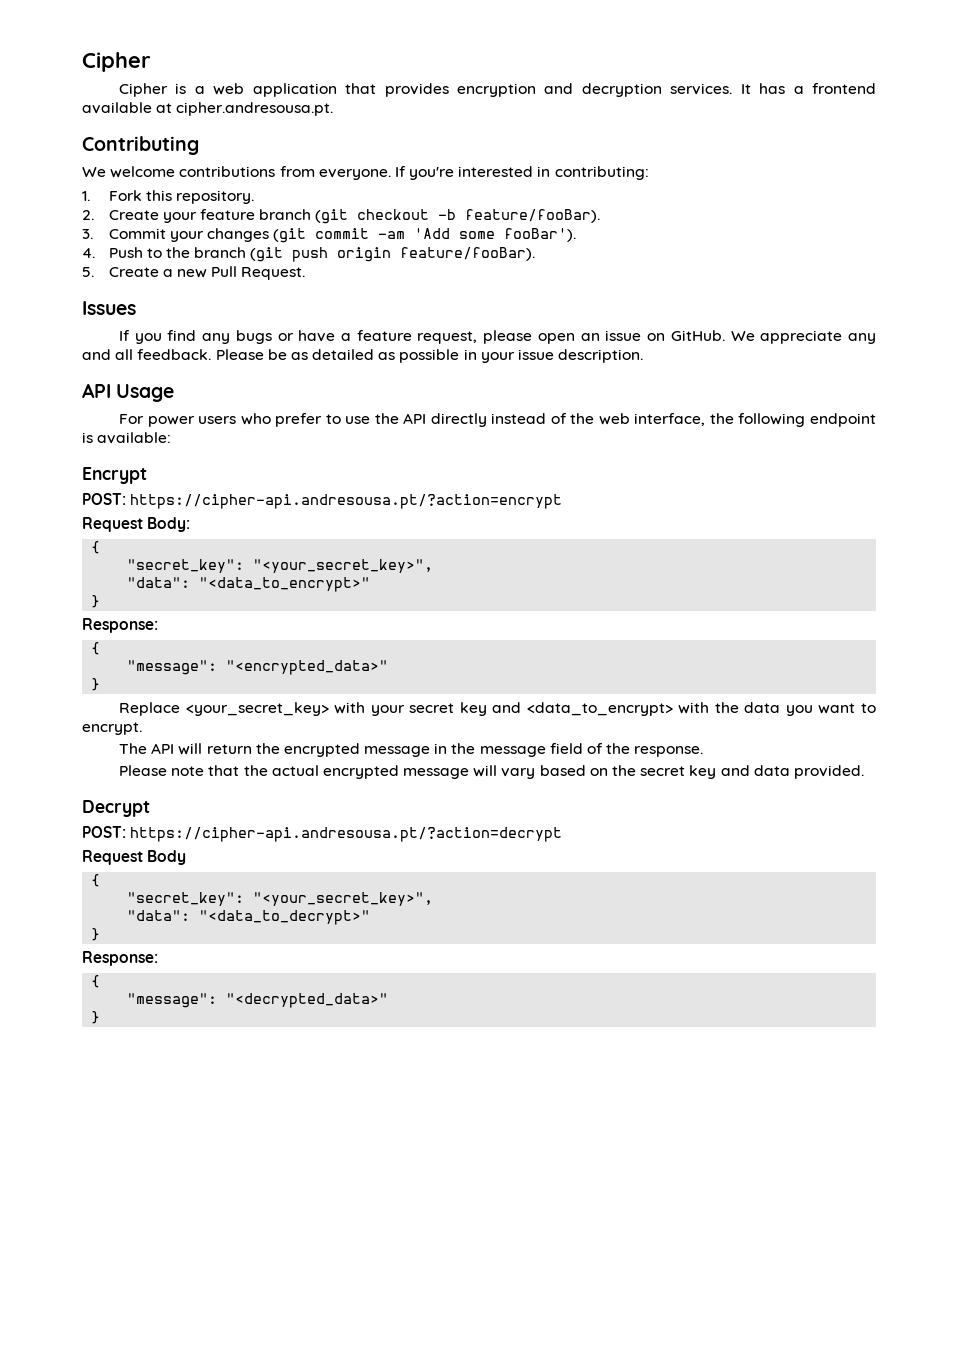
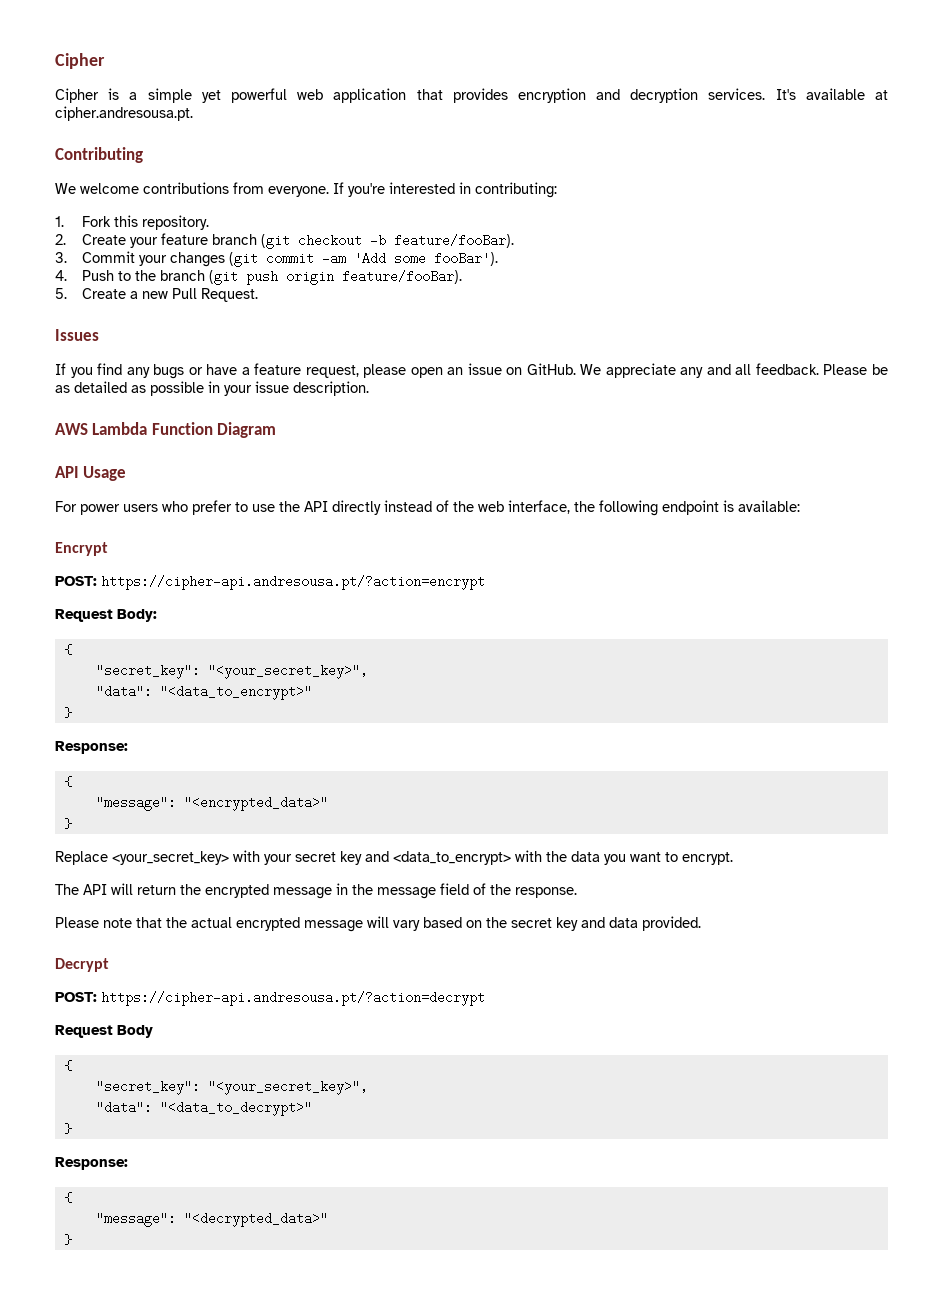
(205, 90) none -> [147,88,287,103] simple yet powerful
[740,83,876,94] It has a frontend -> [775,89,796,100] It's
(644, 356) none -> [55,422,277,438] // AWS Lambda Function Diagram

